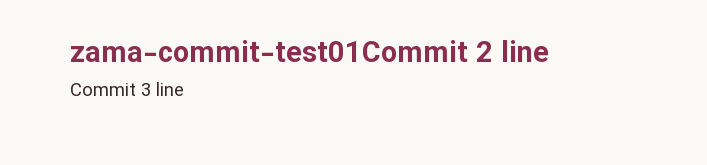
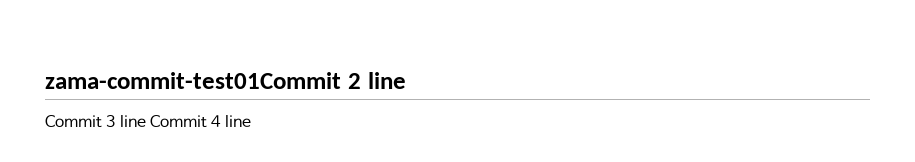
(184, 89) none -> [149,115,251,128] Commit 4 line

